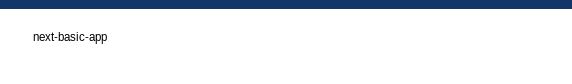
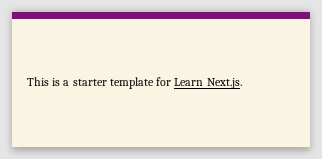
[33,32,107,44] next-basic-app -> [27,77,242,89] This is a starter template for Learn Next.js.

